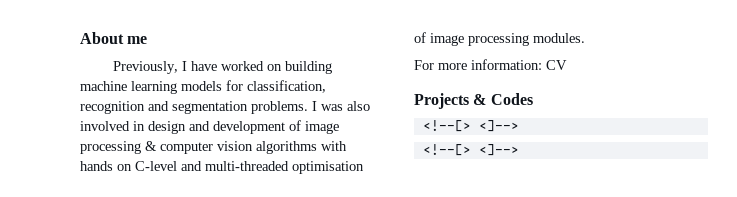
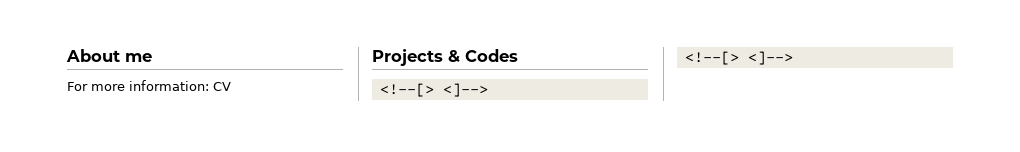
[112,61,332,74] [80,80,326,94] [80,101,370,114] [80,120,339,134] [80,141,347,154] [80,161,364,174] [414,32,585,46] // Previously, I have worked on building machine learning models for classification, recognition and segmentation problems. I was also involved in design and development of image processing & computer vision algorithms with hands on C-level and multi-threaded optimisation of image processing modules. -> (152, 57) none

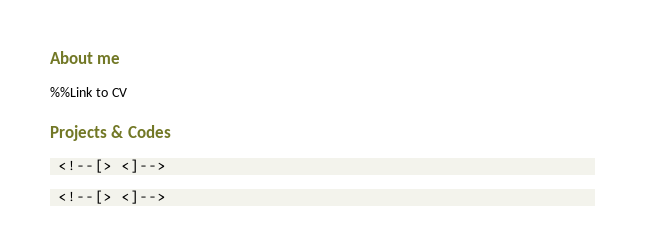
[67,80,209,91] For more information: -> [50,87,108,97] %%Link to

